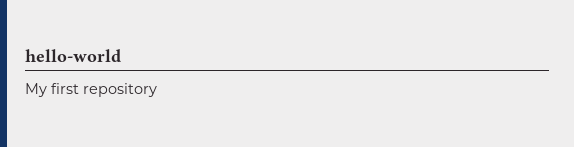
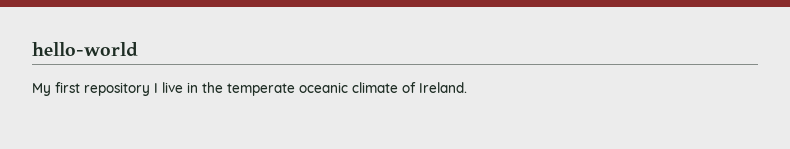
(157, 90) none -> [154,82,467,96] I live in the temperate oceanic climate of Ireland.

